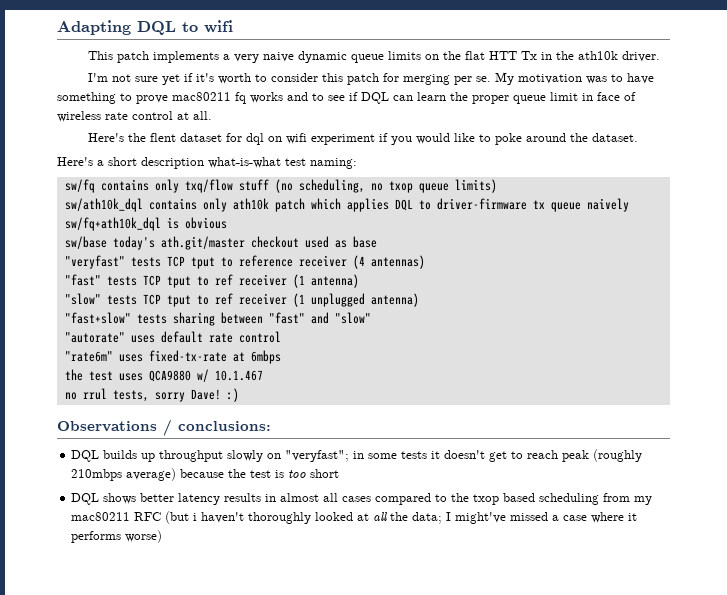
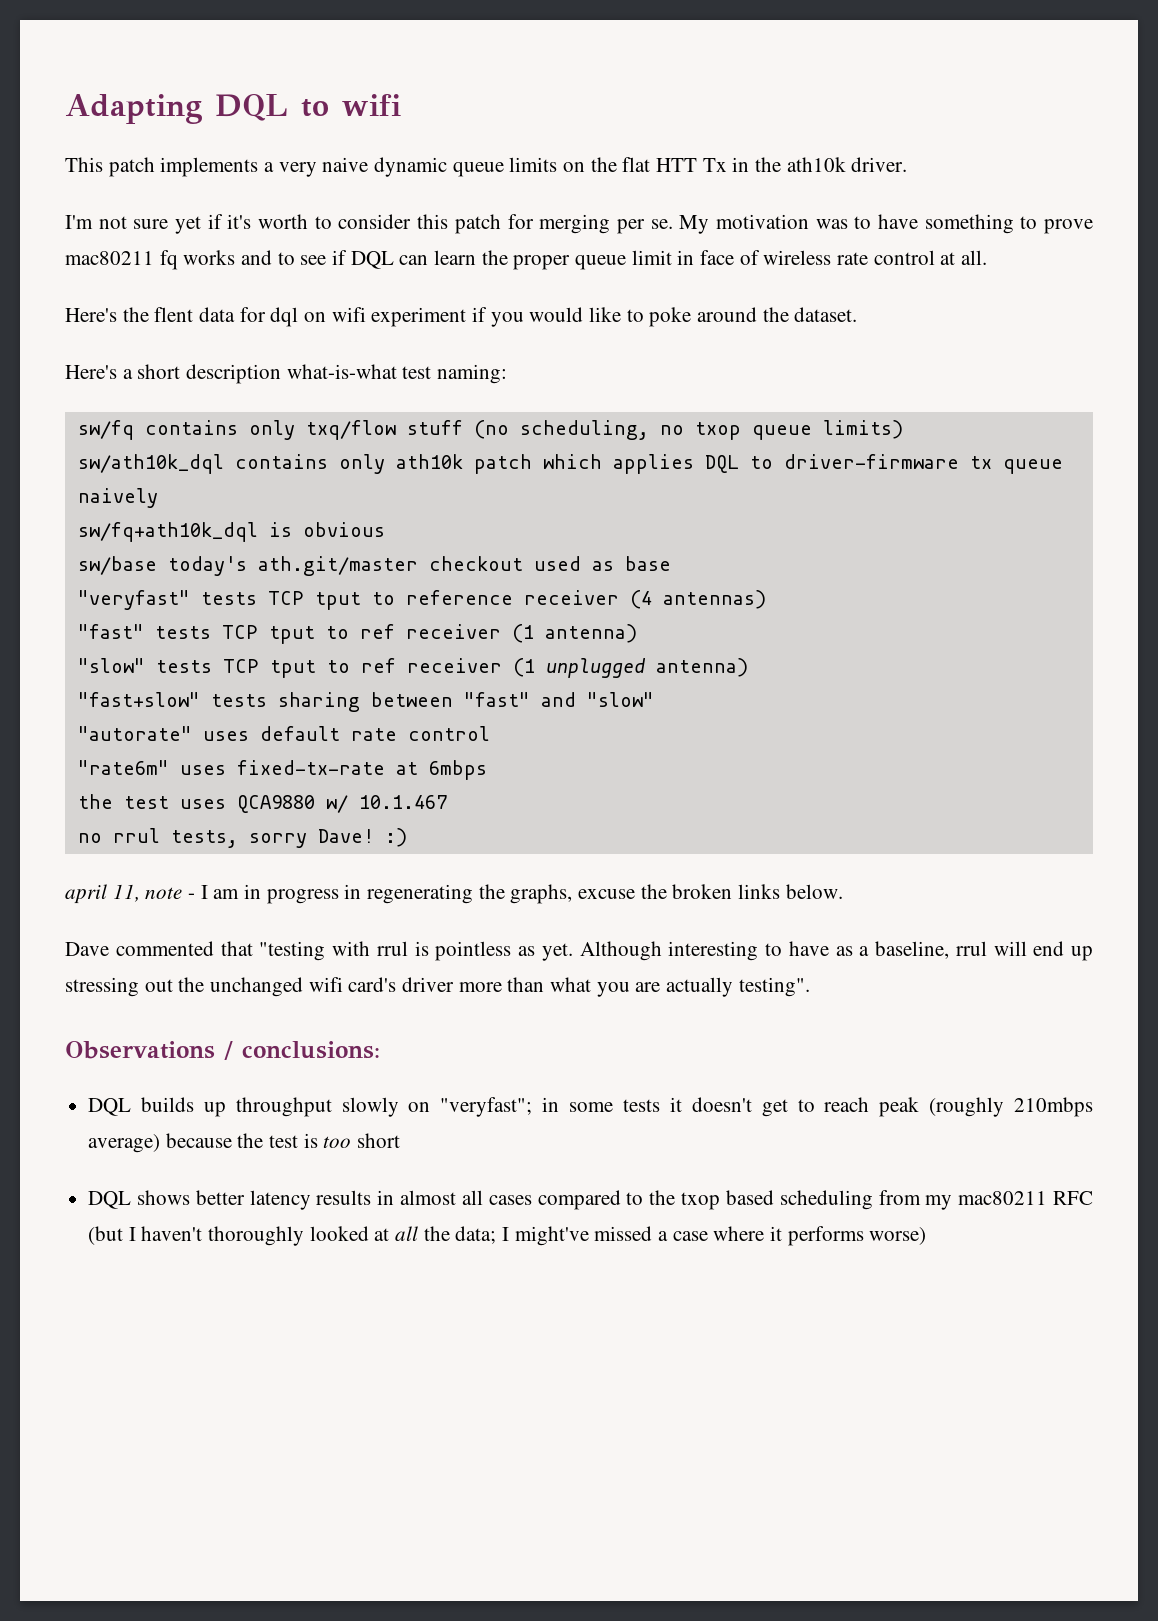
[180,133,223,142] dataset -> [199,307,236,322] data
(239, 395) none -> [65,884,843,904] [65,941,1093,961] [65,977,810,997] // april 11, note - I am in progress in regenerating the graphs, excuse the broken links below. // Dave commented that "testing with rrul is pointless as yet. Although interesting to have as a baseline, rrul will end up stressing out the unchanged wifi card's driver more than what you are actually testing".
[193,513,198,521] i -> [128,1227,136,1241] I

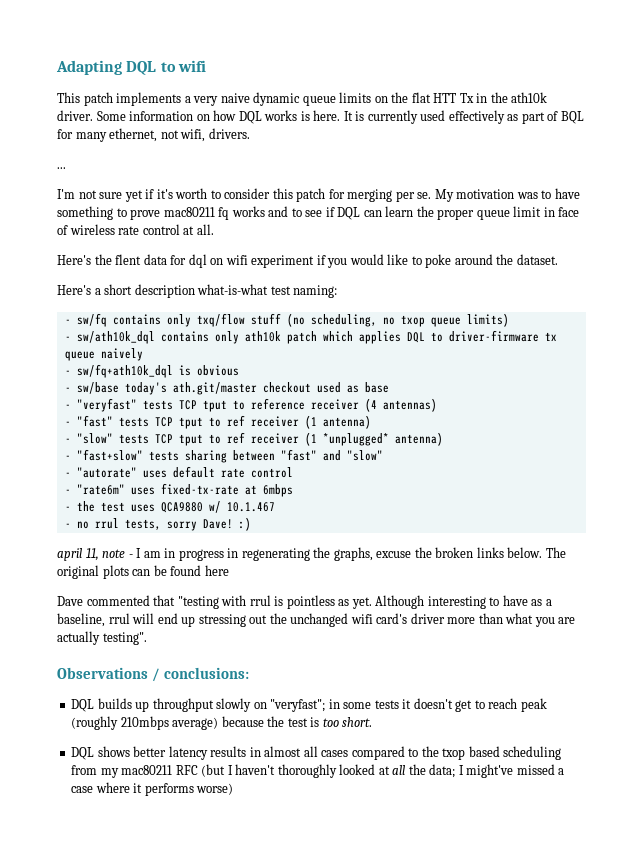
(908, 164) none -> [96,110,584,124] [57,128,250,142] [57,167,66,169] Some information on how DQL works is here. It is currently used effectively as part of BQL for many ethernet, not wifi, drivers. // ...
(508, 374) none -> [64,319,71,324] -
(903, 429) none -> [64,336,71,341] -
(158, 498) none -> [64,370,71,375] -
(385, 529) none -> [64,387,71,392] -
(671, 563) none -> [64,404,71,409] -
(766, 599) none -> [64,421,71,426] -
(637, 633) none -> [64,438,71,443] -
[545,658,748,678] unplugged antenna) // -> [322,432,443,446] [64,455,71,460] *unplugged* antenna) // -
(654, 699) none -> [64,472,71,477] -
(490, 733) none -> [64,489,71,494] -
(487, 770) none -> [64,506,71,511] -
(447, 802) none -> [64,523,71,528] -
(843, 891) none -> [545,547,566,558] [57,565,229,579] The original plots can be found here
[357,1133,401,1148] short -> [342,717,373,727] short.

